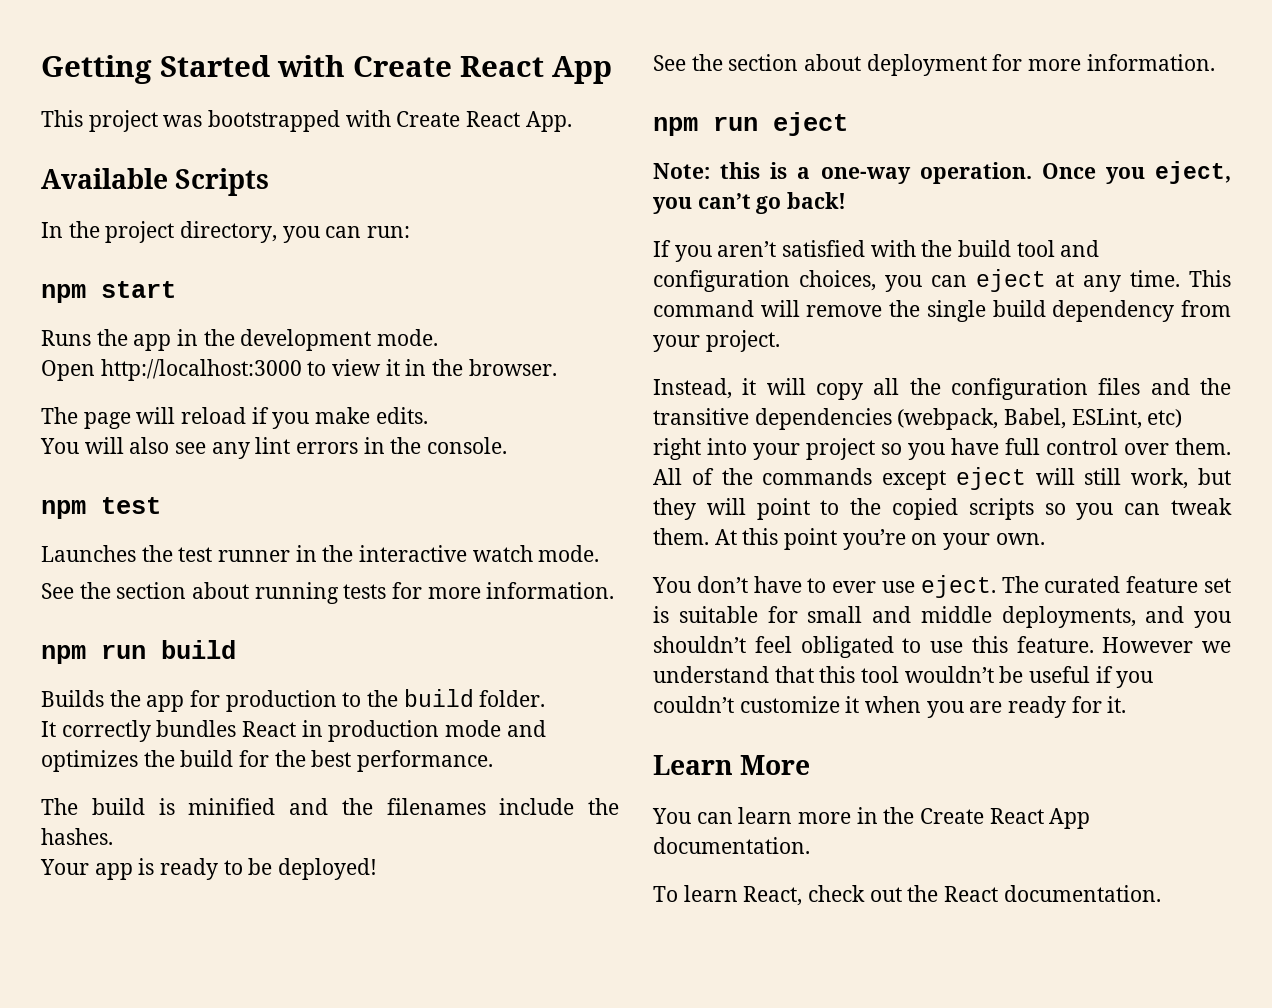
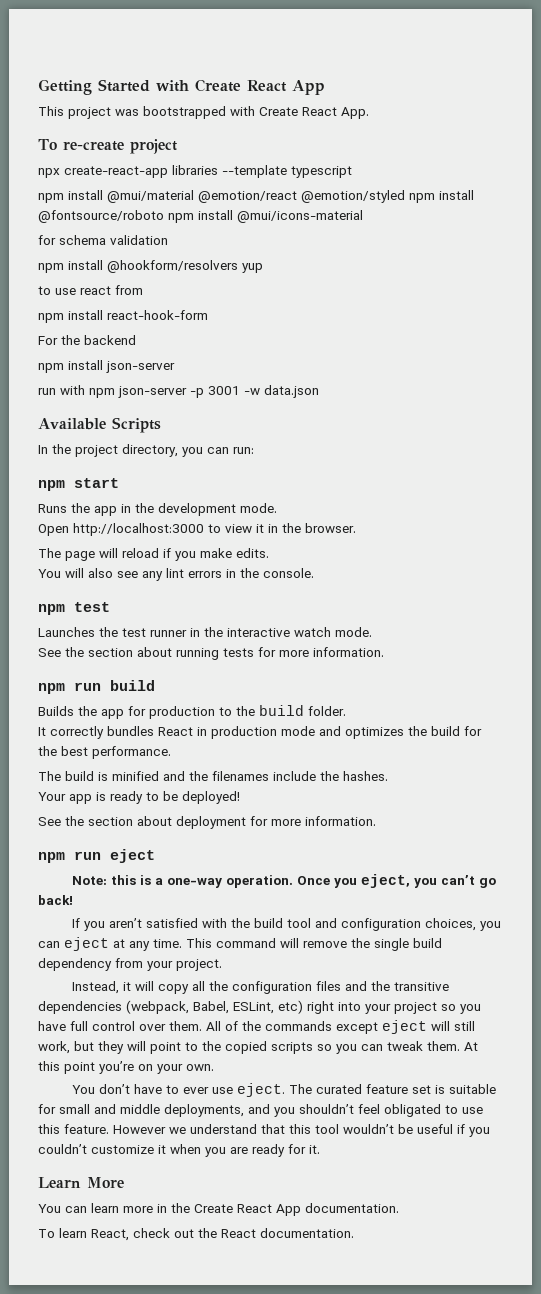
(572, 121) none -> [38,139,177,154] [38,165,352,178] [38,190,474,203] [38,210,363,223] [38,235,168,245] [38,260,263,273] [38,285,143,295] [38,310,208,323] [38,335,136,345] [38,360,175,373] [38,385,319,398] // To re-create project // npx create-react-app libraries --template typescript // npm install @mui/material @emotion/react @emotion/styled npm install @fontsource/roboto npm install @mui/icons-material // for schema validation // npm install @hookform/resolvers yup // to use react from // npm install react-hook-form // For the backend // npm install json-server // run with npm json-server -p 3001 -w data.json

